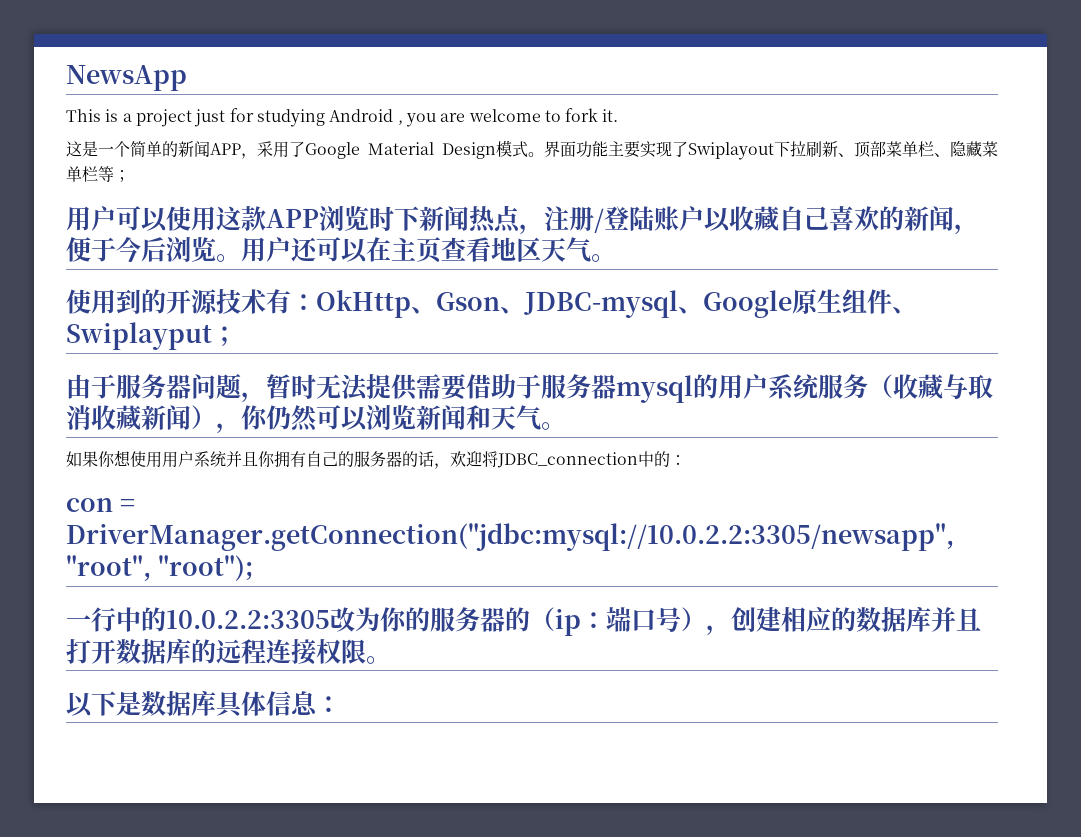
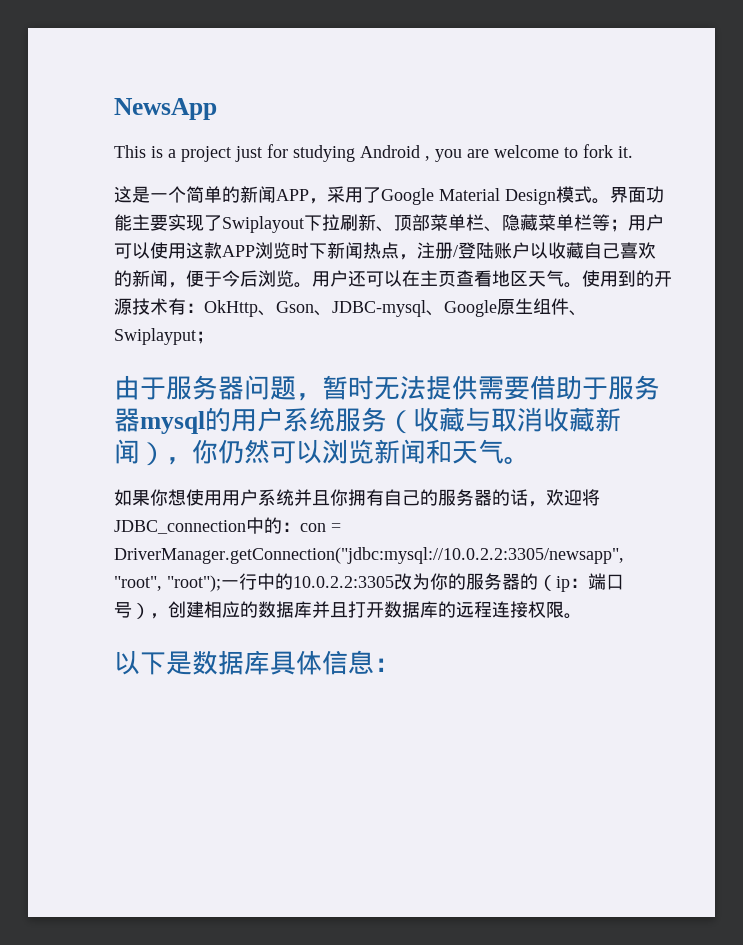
(130, 176) // -> (628, 225) none
(616, 258) // -> (582, 285) none
(686, 460) // -> (300, 527) none
(253, 568) // -> (221, 583) none

